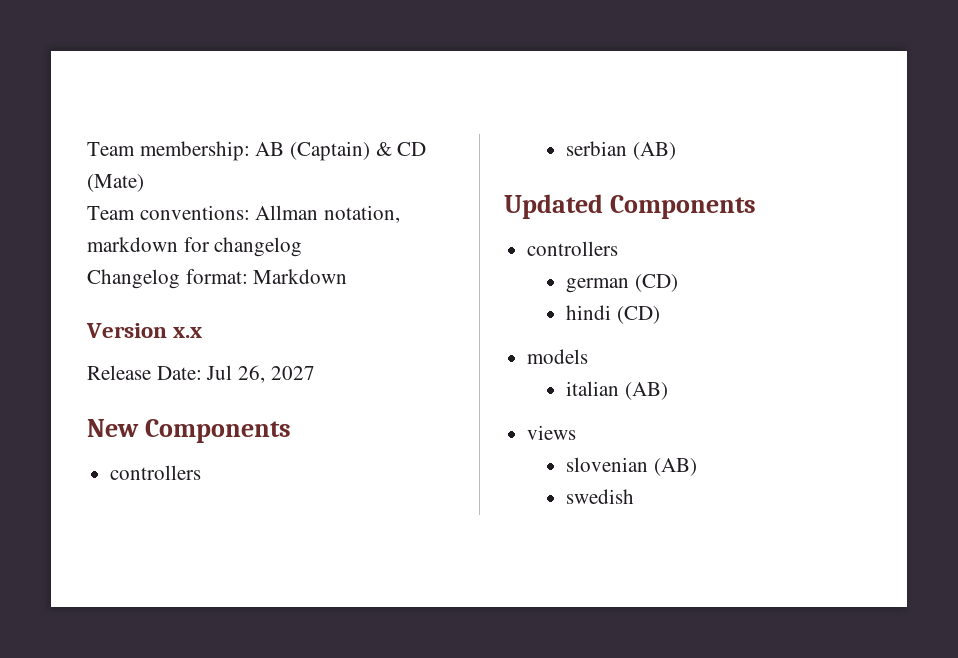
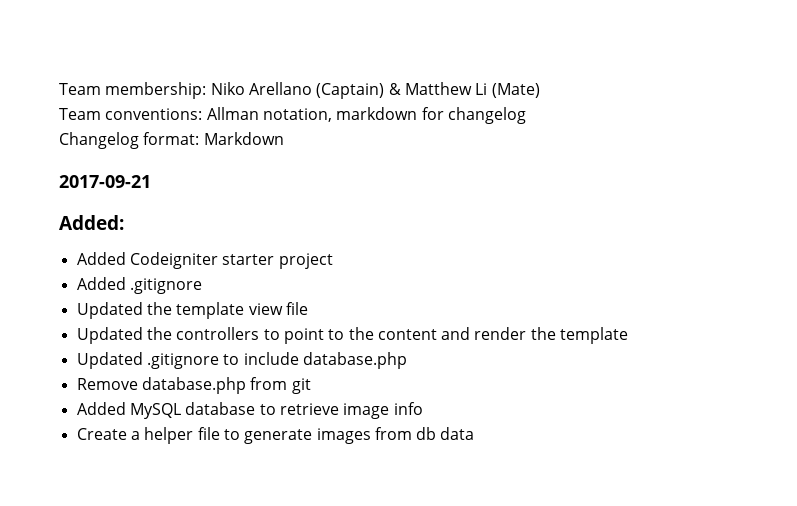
[255,141,427,161] AB (Captain) & CD -> [210,82,488,99] Niko Arellano (Captain) & Matthew Li
[86,323,203,338] [87,365,315,383] [87,419,291,443] [110,465,202,480] [566,141,677,160] [504,194,756,219] [527,241,619,256] [566,274,679,293] [566,305,661,324] [527,349,589,364] [566,381,669,400] [527,425,577,440] [566,457,698,476] [566,489,635,504] Version x.x // Release Date: Jul 26, 2027 // New Components // controllers // serbian (AB) // Updated Components // controllers // german (CD) // hindi (CD) // models // italian (AB) // views // slovenian (AB) // swedish -> [59,175,151,188] [59,215,124,230] [76,252,333,269] [76,277,202,294] [76,302,308,319] [76,327,629,344] [76,352,407,369] [76,377,311,394] [76,402,423,419] [76,427,475,444] 2017-09-21 // Added: // Added Codeigniter starter project // Added .gitignore // Updated the template view file // Updated the controllers to point to the content and render the template // Updated .gitignore to include database.php // Remove database.php from git // Added MySQL database to retrieve image info // Create a helper file to generate images from db data

